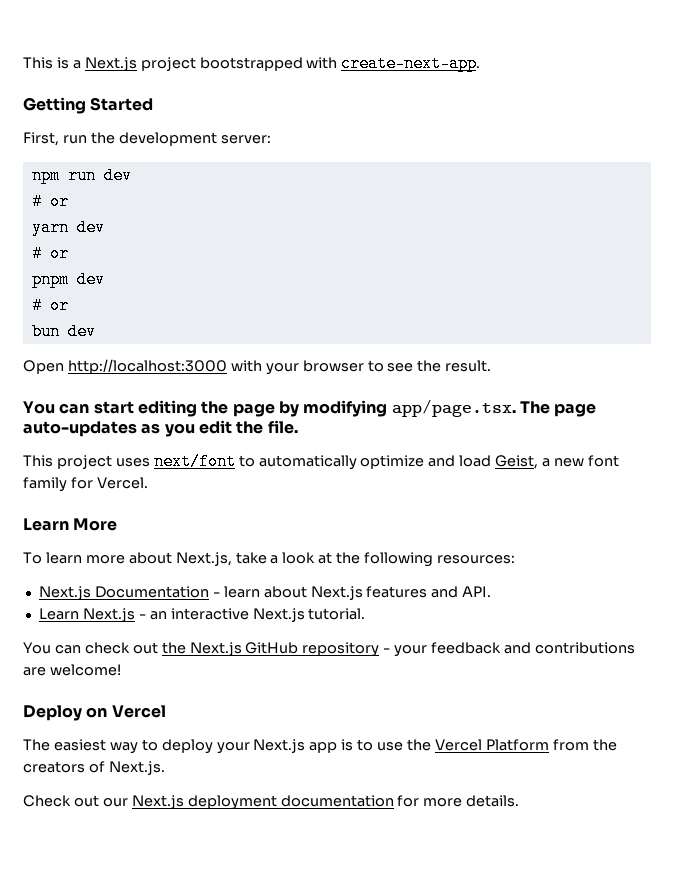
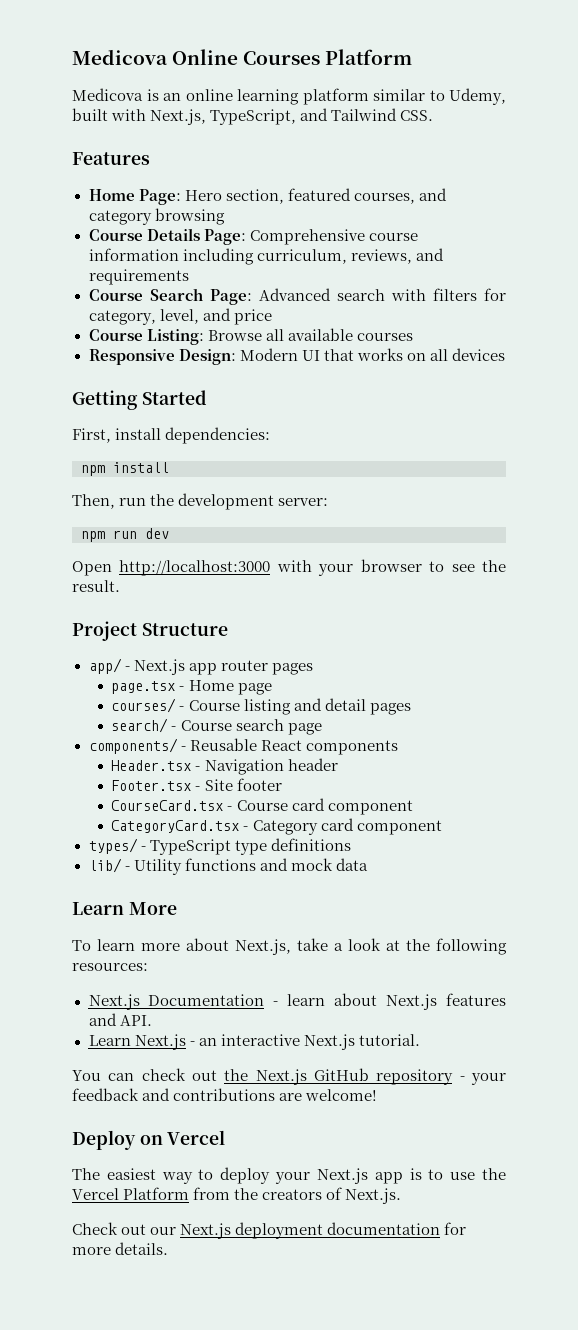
[23,55,481,72] [23,97,154,114] [23,132,59,146] This is a Next.js project bootstrapped with create-next-app. // Getting Started // First, -> [72,49,413,65] [72,88,506,105] [72,108,434,125] [72,152,150,165] [88,188,447,205] [88,208,225,225] [88,228,418,245] [88,248,444,265] [88,269,189,285] [88,288,506,305] [88,308,272,325] [88,328,413,345] [88,348,505,365] [72,390,207,410] [72,427,271,444] [81,462,169,476] [72,494,115,509] Medicova Online Courses Platform // Medicova is an online learning platform similar to Udemy, built with Next.js, TypeScript, and Tailwind CSS. // Features // Home Page: Hero section, featured courses, and category browsing // Course Details Page: Comprehensive course information including curriculum, reviews, and requirements // Course Search Page: Advanced search with filters for category, level, and price // Course Listing: Browse all available courses // Responsive Design: Modern UI that works on all devices // Getting Started // First, install dependencies: // npm install // Then,
[31,193,69,210] [31,219,105,236] [31,245,69,262] [31,271,105,288] [31,297,69,314] [31,323,96,340] // # or // yarn dev // # or // pnpm dev // # or // bun dev -> (169, 533) none
[23,399,597,417] [23,420,298,437] [23,453,619,470] [23,477,148,492] You can start editing the page by modifying app/page.tsx. The page auto-updates as you edit the file. // This project uses next/font to automatically optimize and load Geist, a new font family for Vercel. -> [72,621,228,641] [88,658,313,675] [111,680,272,695] [111,698,411,715] [111,718,322,735] [88,738,398,755] [111,758,338,775] [111,778,282,791] [111,798,413,815] [111,818,442,835] [88,838,351,855] [88,858,368,875] Project Structure // app/ - Next.js app router pages // page.tsx - Home page // courses/ - Course listing and detail pages // search/ - Course search page // components/ - Reusable React components // Header.tsx - Navigation header // Footer.tsx - Site footer // CourseCard.tsx - Course card component // CategoryCard.tsx - Category card component // types/ - TypeScript type definitions // lib/ - Utility functions and mock data

